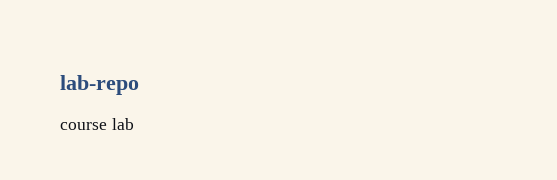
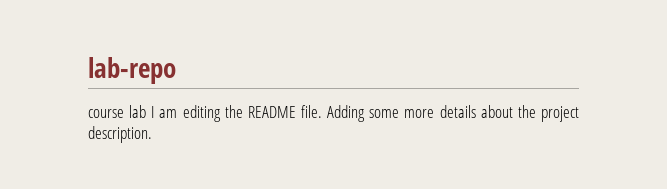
(134, 124) none -> [151,105,580,122] [88,126,152,143] I am editing the README file. Adding some more details about the project description.

